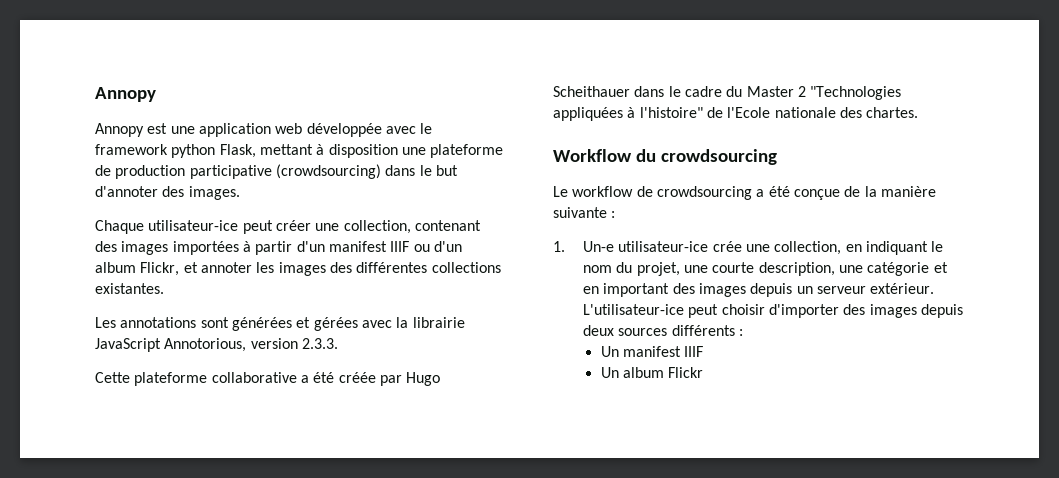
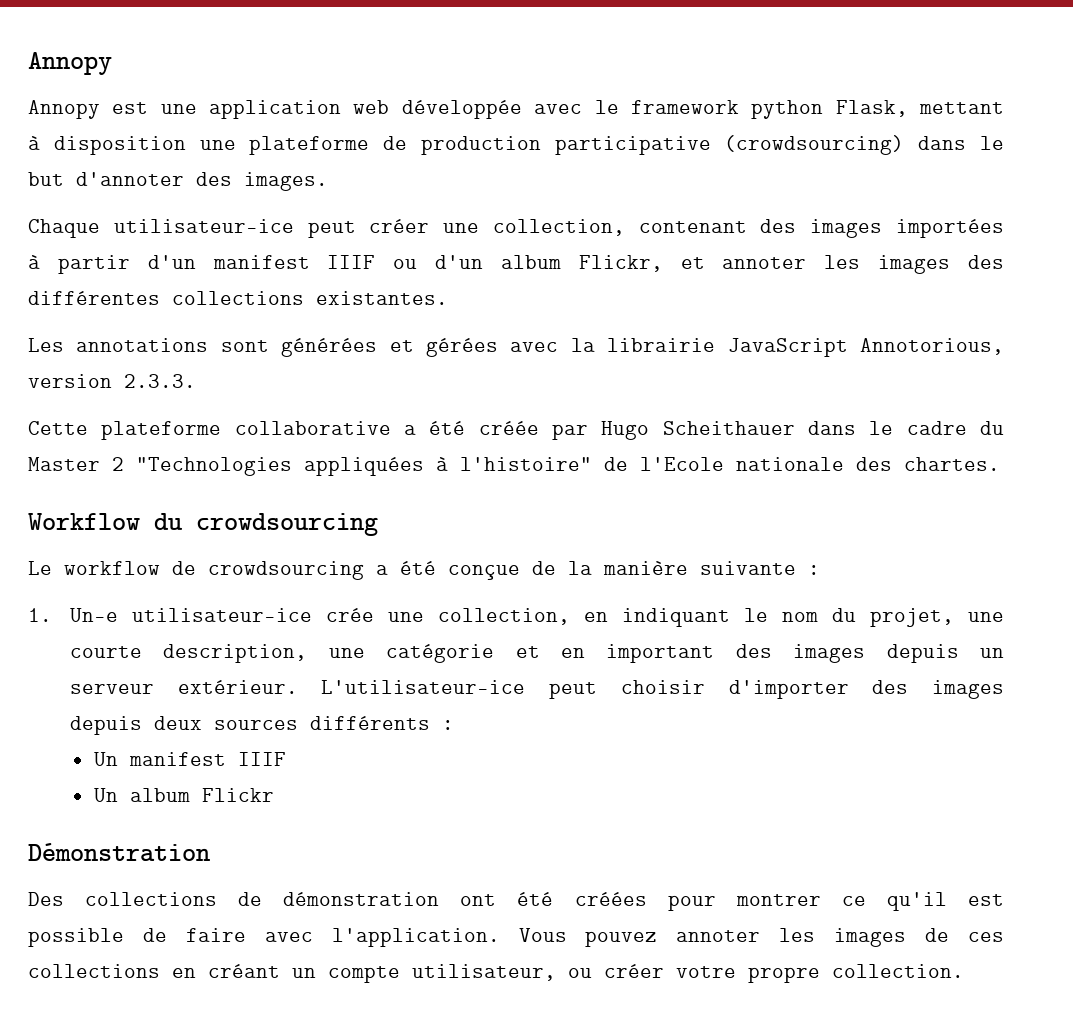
(704, 372) none -> [28,843,211,862] [28,892,1005,911] [28,928,1004,947] [28,964,964,983] // Démonstration // Des collections de démonstration ont été créées pour montrer ce qu'il est possible de faire avec l'application. Vous pouvez annoter les images de ces collections en créant un compte utilisateur, ou créer votre propre collection.

